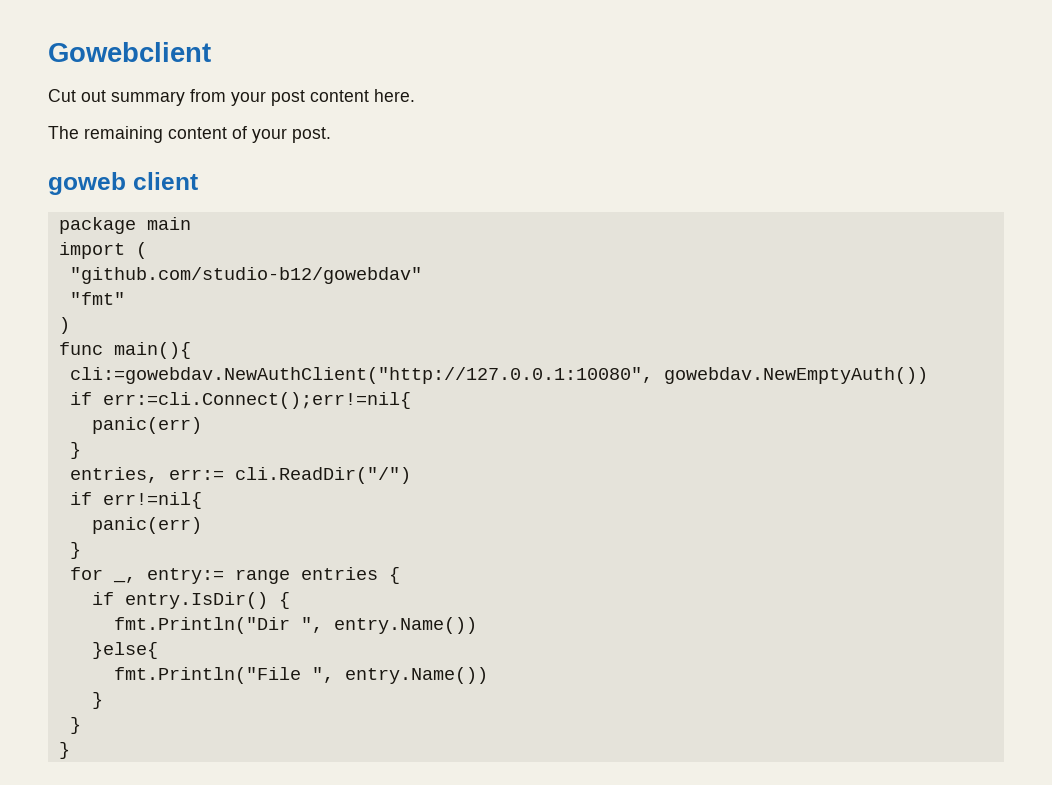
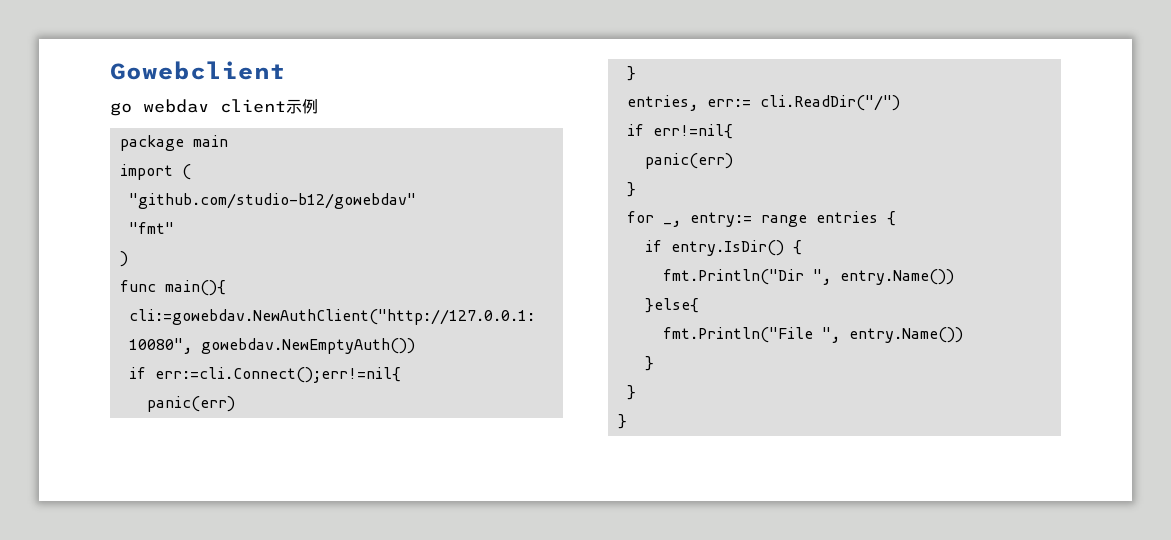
[48,89,415,106] [48,126,331,143] [48,172,126,195] Cut out summary from your post content here. // The remaining content of your post. // goweb -> [110,99,209,116] go webdav
(198, 181) none -> [286,99,318,114] 示例

